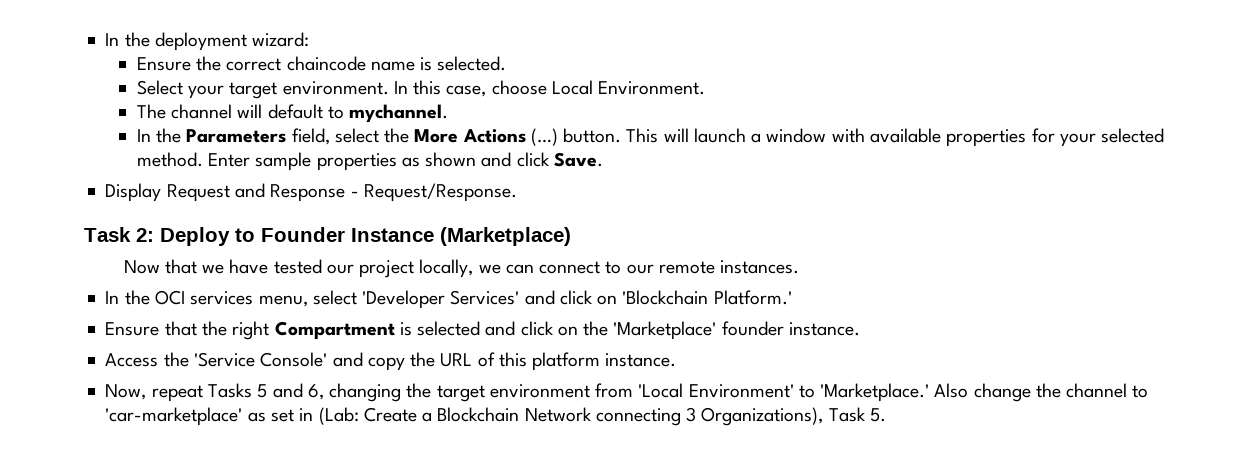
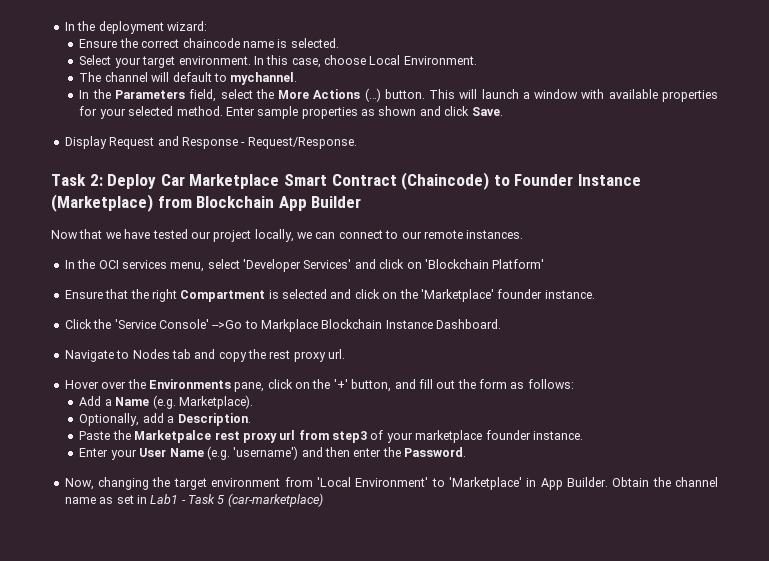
(230, 236) none -> [160,172,490,190] Car Marketplace Smart Contract (Chaincode)
(571, 236) none -> [157,196,362,211] from Blockchain App Builder
[713,290,792,305] Platform.' -> [492,259,545,269] Platform'
[105,353,159,367] Access -> [64,319,92,329] Click
[332,352,677,371] [105,383,324,402] and copy the URL of this platform instance. // Now, repeat Tasks 5 and 6, -> [212,319,502,332] [64,349,346,362] [64,379,574,392] [79,395,253,409] [79,413,251,426] [79,430,583,443] [79,446,467,460] [64,478,94,490] -->Go to Markplace Blockchain Instance Dashboard. // Navigate to Nodes tab and copy the rest proxy url. // Hover over the Environments pane, click on the '+' button, and fill out the form as follows: // Add a Name (e.g. Marketplace). // Optionally, add a Description. // Paste the Marketpalce rest proxy url from step3 of your marketplace founder instance. // Enter your User Name (e.g. 'username') and then enter the Password. // Now,
[820,383,1149,402] [105,407,886,426] 'Marketplace.' Also change the channel to 'car-marketplace' as set in (Lab: Create a Blockchain Network connecting 3 Organizations), Task 5. -> [448,477,719,490] [64,493,323,507] 'Marketplace' in App Builder. Obtain the channel name as set in Lab1 - Task 5 (car-marketplace)

